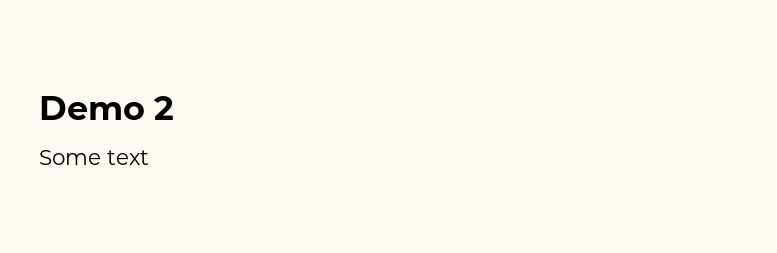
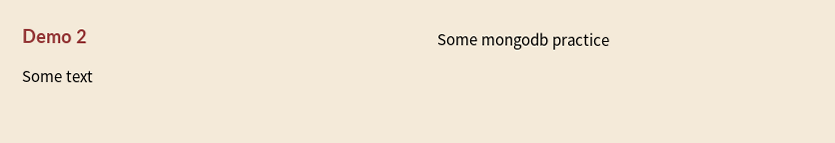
(149, 157) none -> [437,32,611,51] // Some mongodb practice

